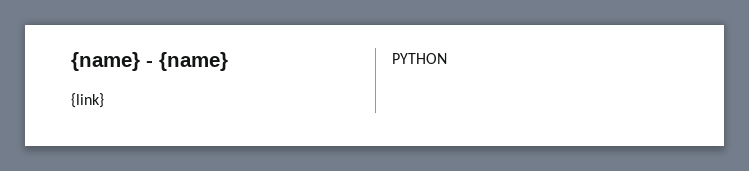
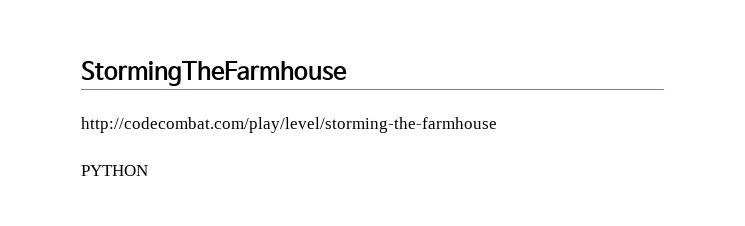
[71,52,228,71] [71,93,104,108] {name} - {name} // {link} -> [81,61,347,86] [81,117,497,133] StormingTheFarmhouse // http://codecombat.com/play/level/storming-the-farmhouse

